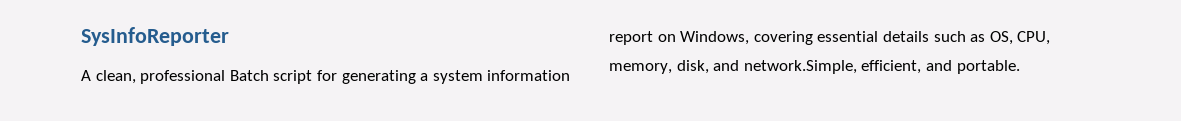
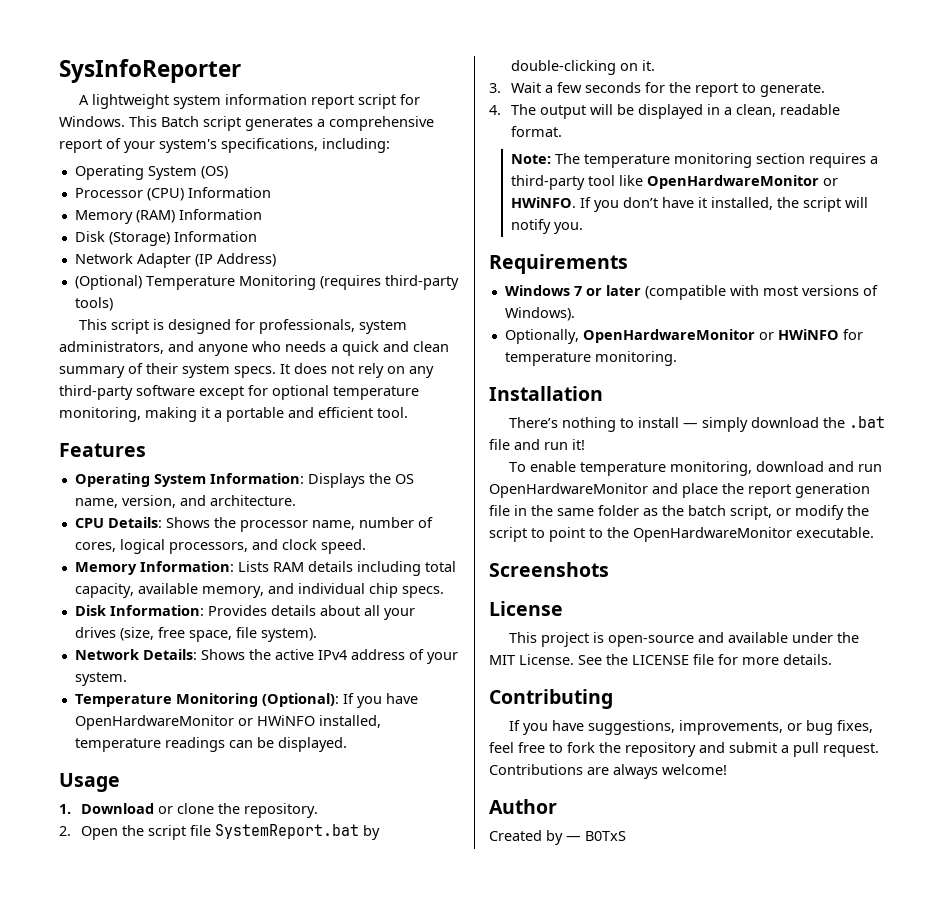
[95,70,571,84] [609,31,1051,45] [609,60,1020,74] clean, professional Batch script for generating a system information report on Windows, covering essential details such as OS, CPU, memory, disk, and network.Simple, efficient, and portable. -> [92,94,421,109] [59,116,434,131] [59,138,390,153] [74,165,228,180] [74,187,271,201] [74,209,262,224] [74,231,257,246] [74,253,276,268] [74,275,459,290] [74,297,113,311] [79,319,408,334] [59,341,449,356] [59,363,434,378] [59,385,419,400] [59,407,408,422] [59,443,146,457] [74,473,414,488] [74,495,296,508] [74,517,433,532] [74,539,366,554] [74,561,456,576] [74,583,444,598] [74,605,415,620] [74,627,317,642] [74,649,458,664] [74,672,127,686] [74,693,418,708] [74,715,381,730] [74,737,347,752] [59,773,120,792] [59,803,319,818] [59,824,381,840] [511,60,656,75] [489,82,826,97] [489,104,841,119] [511,126,563,137] [511,153,879,168] [511,175,839,190] [511,197,869,212] [511,219,584,234] [489,254,628,274] [504,285,878,300] [504,307,575,321] [504,329,863,344] [504,351,677,366] [489,386,603,401] [509,416,886,432] [489,439,585,450] [509,461,883,476] [489,483,870,498] [489,505,869,520] [489,527,874,542] [489,562,609,577] [489,601,563,616] [509,632,860,647] [489,654,832,665] [489,689,613,709] [509,720,874,735] [489,742,879,757] [489,764,727,779] [489,799,557,814] [489,830,626,845] lightweight system information report script for Windows. This Batch script generates a comprehensive report of your system's specifications, including: // Operating System (OS) // Processor (CPU) Information // Memory (RAM) Information // Disk (Storage) Information // Network Adapter (IP Address) // (Optional) Temperature Monitoring (requires third-party tools) // This script is designed for professionals, system administrators, and anyone who needs a quick and clean summary of their system specs. It does not rely on any third-party software except for optional temperature monitoring, making it a portable and efficient tool. // Features // Operating System Information: Displays the OS name, version, and architecture. // CPU Details: Shows the processor name, number of cores, logical processors, and clock speed. // Memory Information: Lists RAM details including total capacity, available memory, and individual chip specs. // Disk Information: Provides details about all your drives (size, free space, file system). // Network Details: Shows the active IPv4 address of your system. // Temperature Monitoring (Optional): If you have OpenHardwareMonitor or HWiNFO installed, temperature readings can be displayed. // Usage // 1. Download or clone the repository. // 2. Open the script file SystemReport.bat by double-clicking on it. // 3. Wait a few seconds for the report to generate. // 4. The output will be displayed in a clean, readable format. // Note: The temperature monitoring section requires a third-party tool like OpenHardwareMonitor or HWiNFO. If you don’t have it installed, the script will notify you. // Requirements // Windows 7 or later (compatible with most versions of Windows). // Optionally, OpenHardwareMonitor or HWiNFO for temperature monitoring. // Installation // There’s nothing to install — simply download the .bat file and run it! // To enable temperature monitoring, download and run OpenHardwareMonitor and place the report generation file in the same folder as the batch script, or modify the script to point to the OpenHardwareMonitor executable. // Screenshots // License // This project is open-source and available under the MIT License. See the LICENSE file for more details. // Contributing // If you have suggestions, improvements, or bug fixes, feel free to fork the repository and submit a pull request. Contributions are always welcome! // Author // Created by — B0TxS

